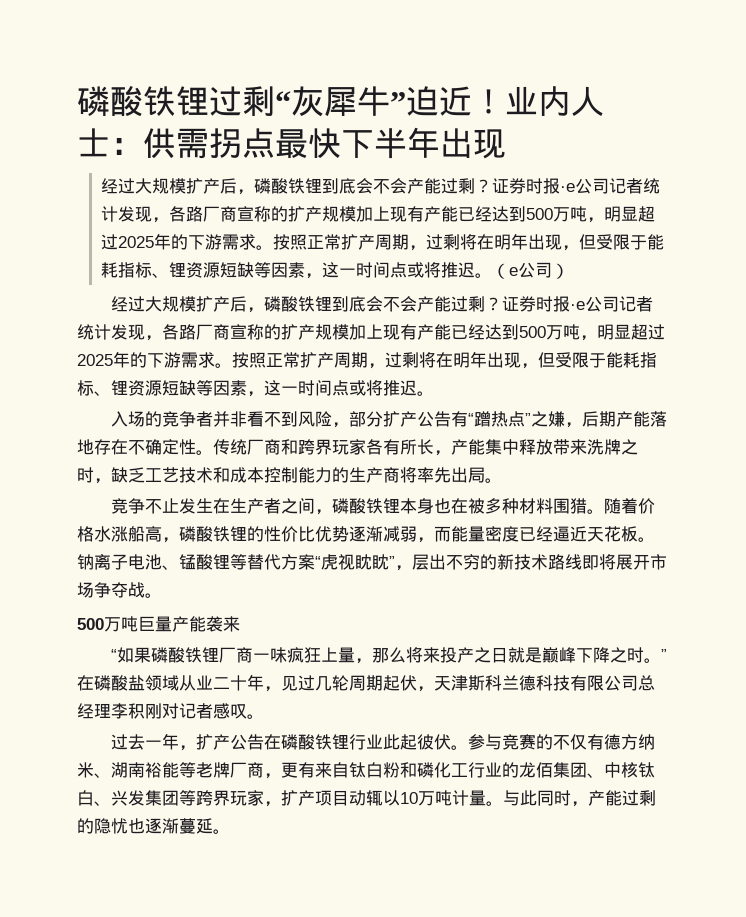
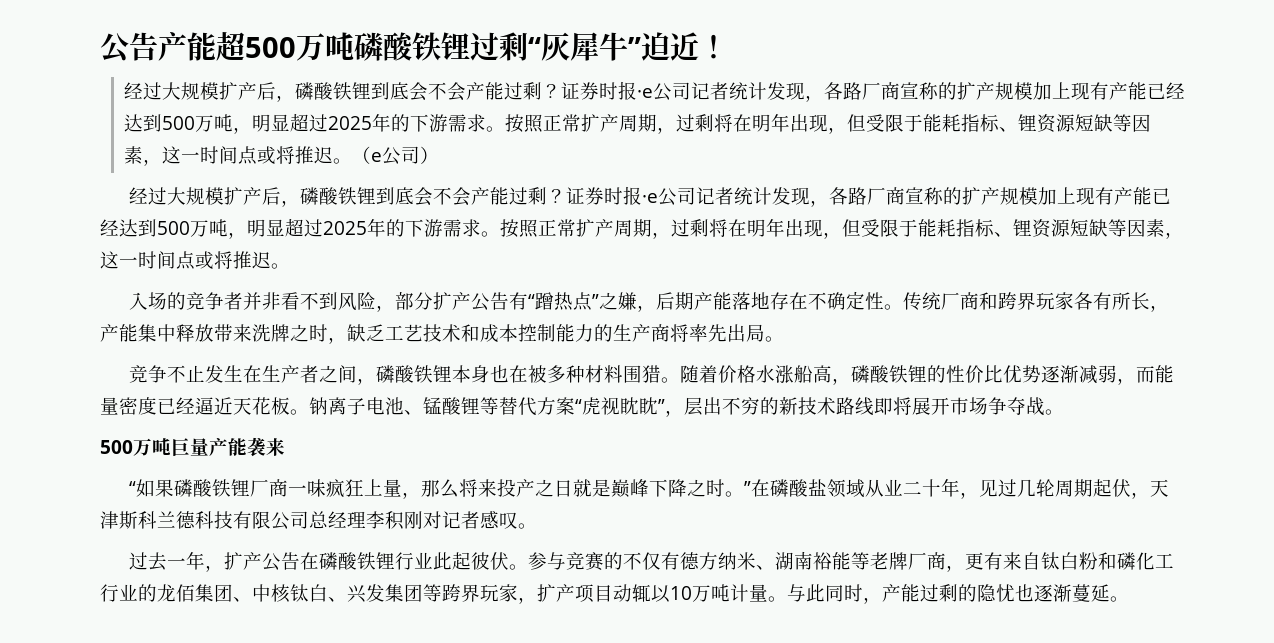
(77, 101) none -> [100,32,354,63] 公告产能超500万吨
[505,86,604,116] [77,127,506,159] 业内人士：供需拐点最快下半年出现 -> (728, 46) none

